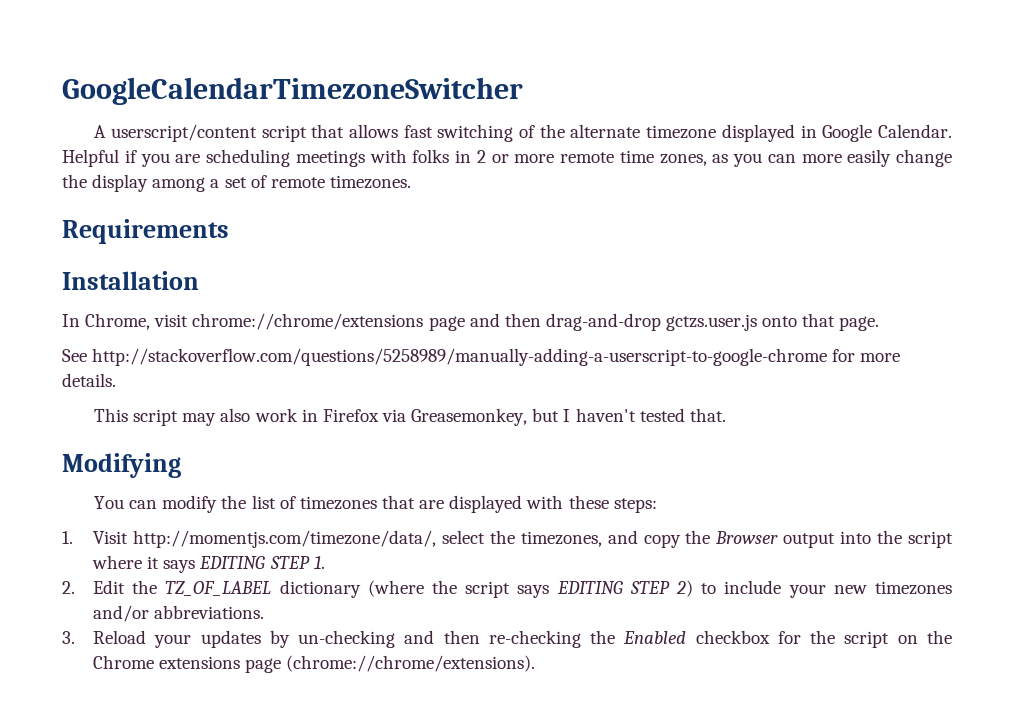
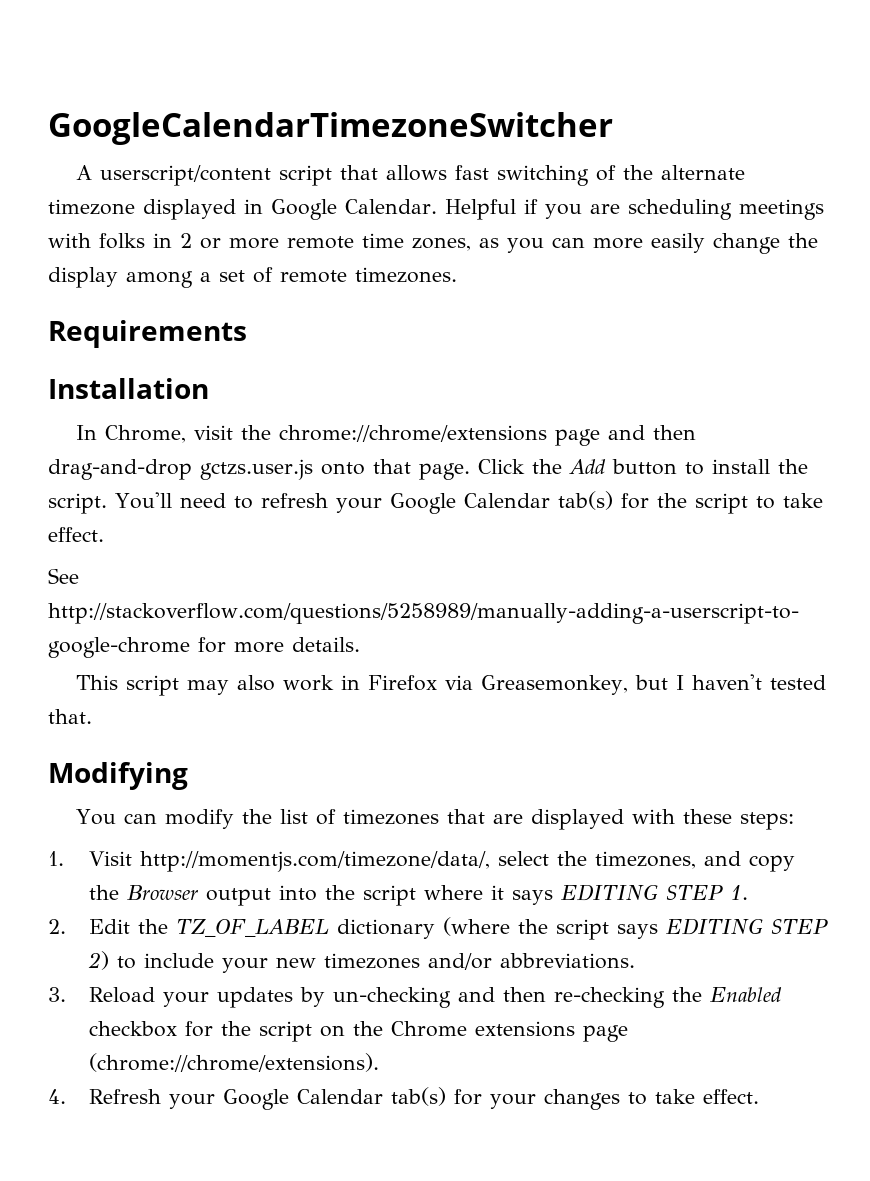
(189, 320) none -> [241,425,272,440] the
(880, 323) none -> [477,459,808,475] [48,491,823,514] [48,527,104,542] Click the Add button to install the script. You'll need to refresh your Google Calendar tab(s) for the script to take effect.
(536, 663) none -> [48,1087,760,1110] // 4. Refresh your Google Calendar tab(s) for your changes to take effect.

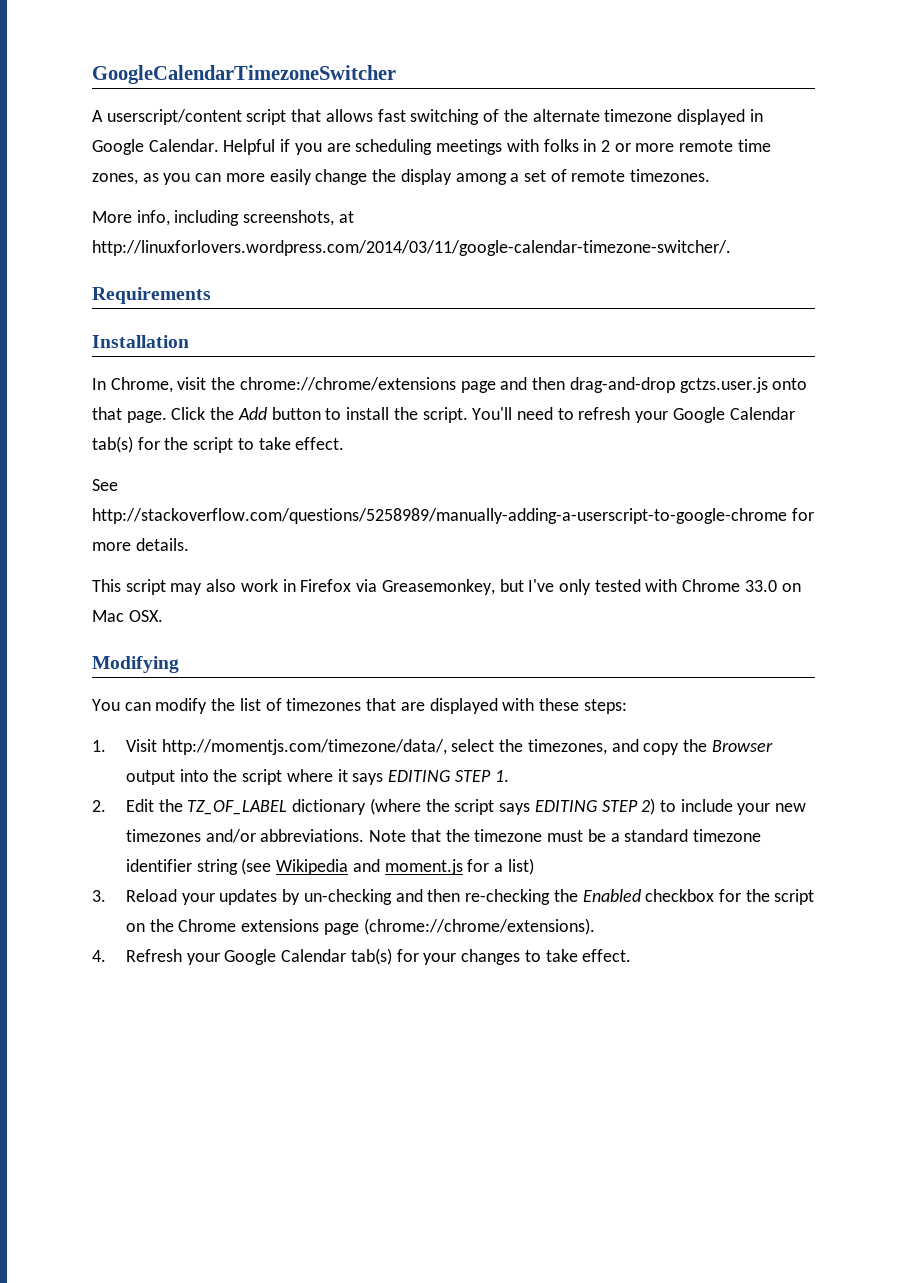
(457, 275) none -> [92,210,354,226] [92,240,731,256] // More info, including screenshots, at http://linuxforlovers.wordpress.com/2014/03/11/google-calendar-timezone-switcher/.
[676,674,827,690] [48,709,92,724] I haven't tested that. -> [528,579,801,595] [92,610,163,622] I've only tested with Chrome 33.0 on Mac OSX.
(636, 961) none -> [369,829,761,842] [126,858,534,875] Note that the timezone must be a standard timezone identifier string (see Wikipedia and moment.js for a list)

